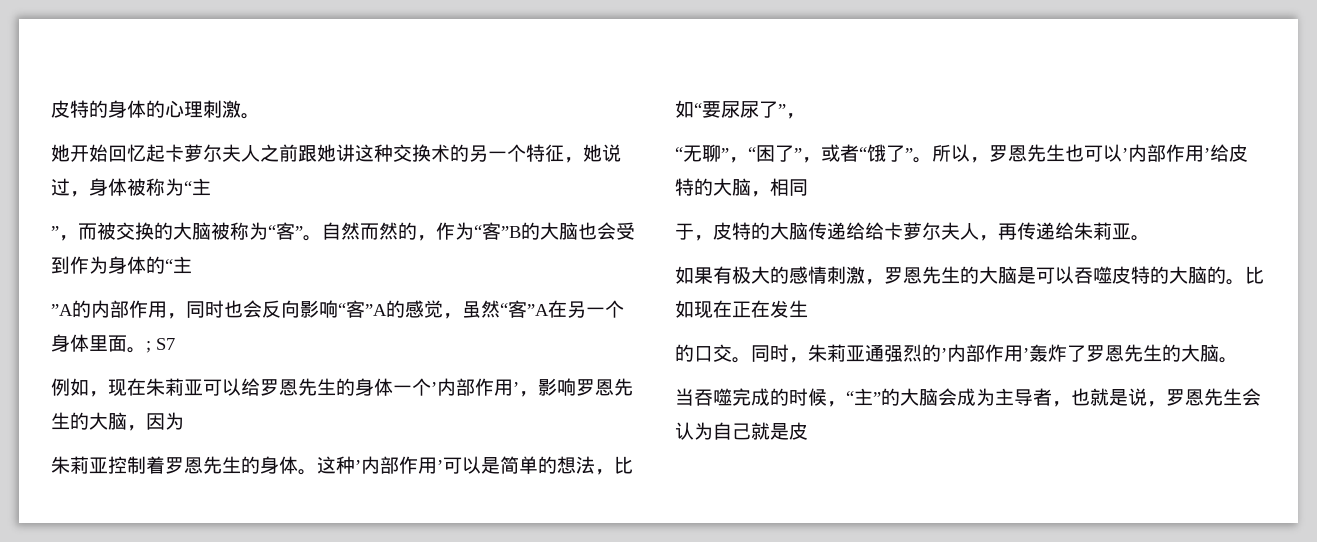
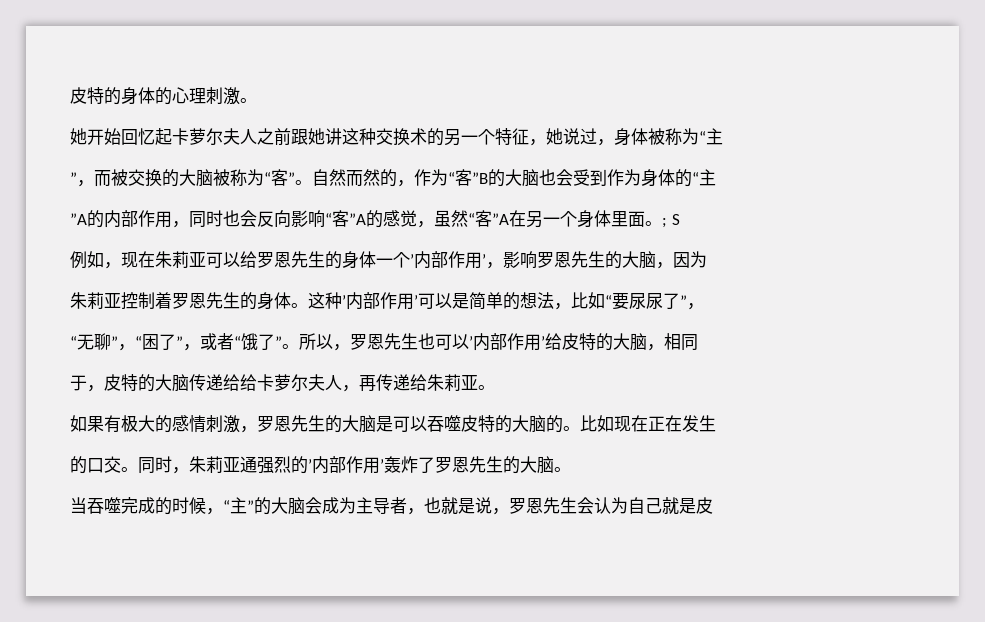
[156,338,175,350] S7 -> [671,214,680,225] S

